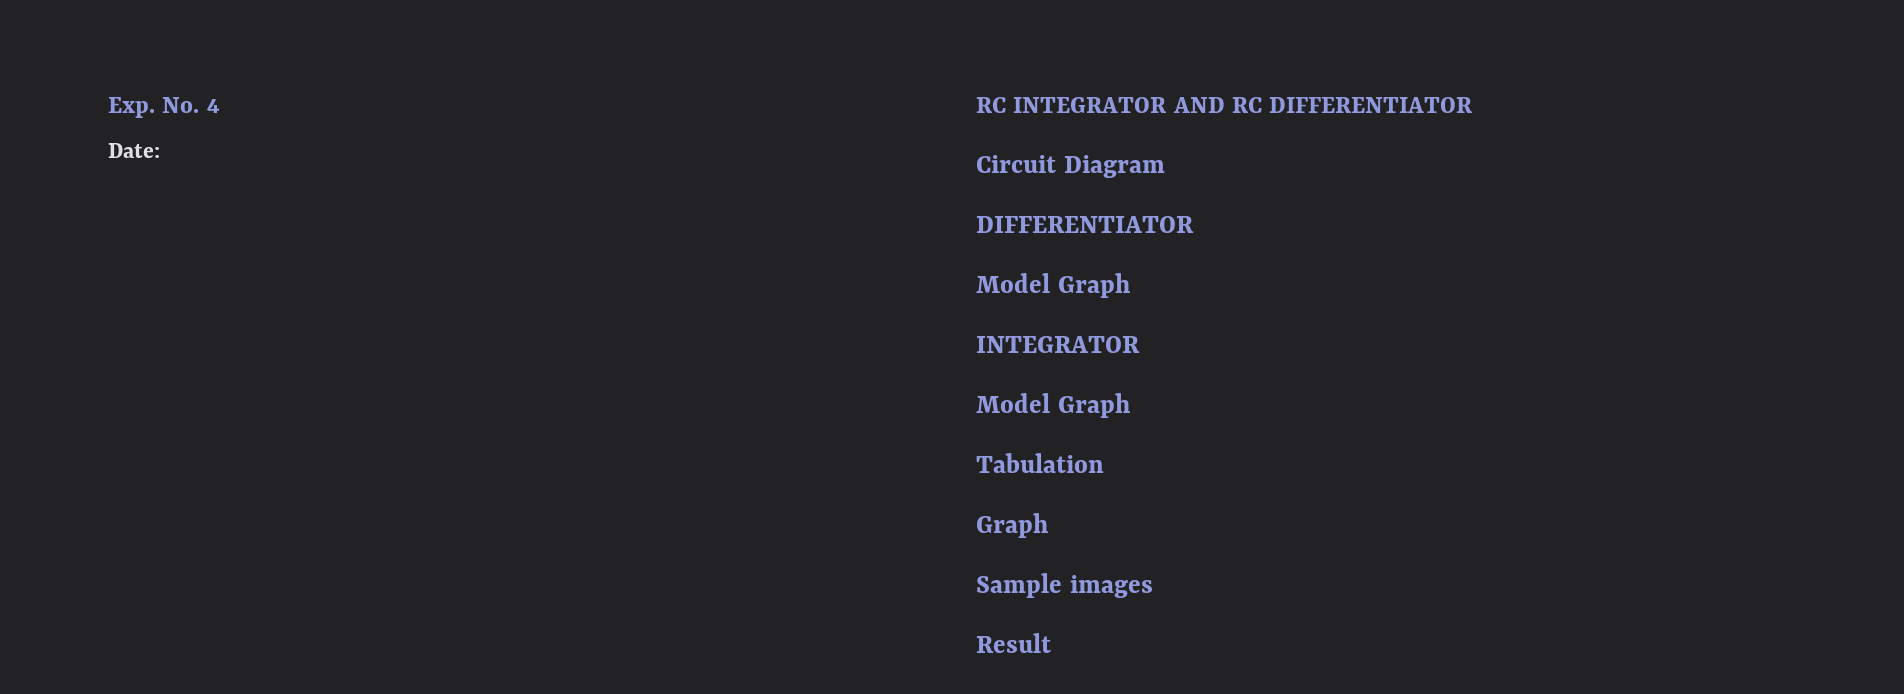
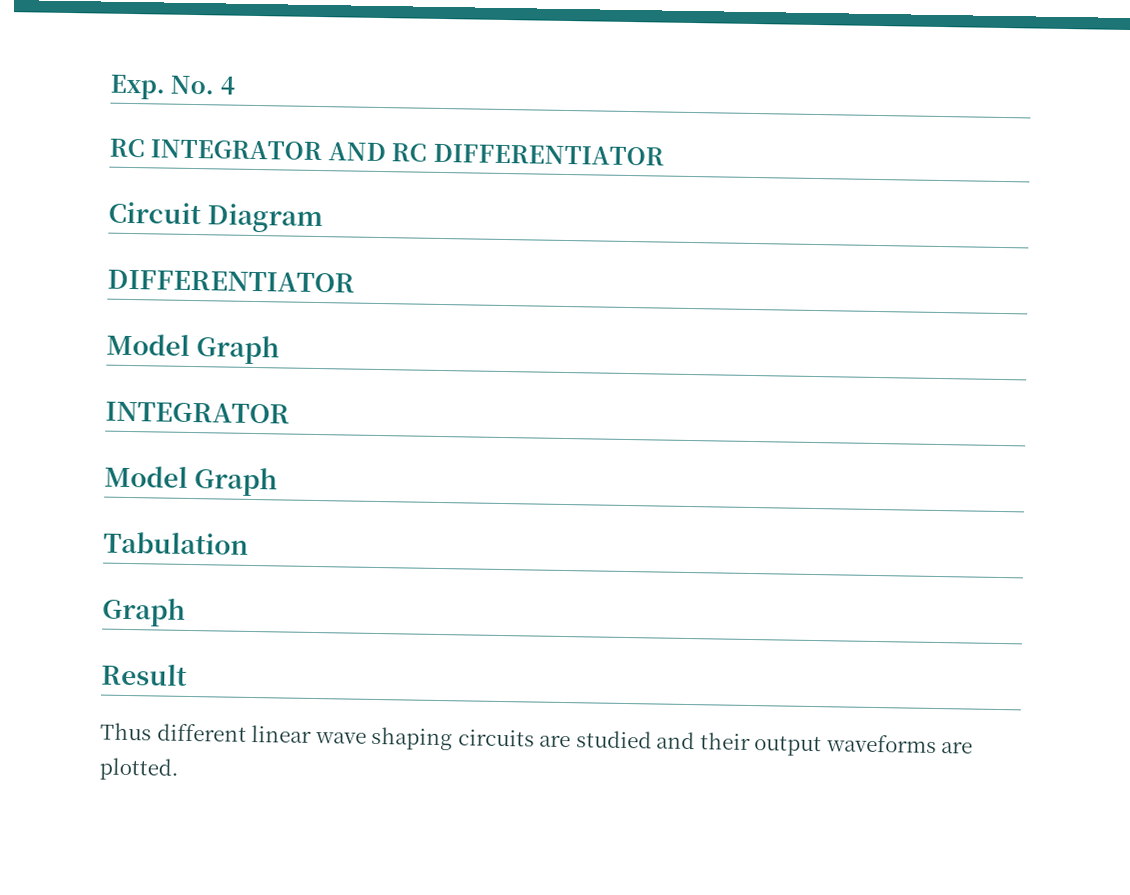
[108,143,160,158] // Date: -> (235, 85) none
[976,573,1153,598] [976,633,1051,653] Sample images // Result -> [101,663,188,686] [100,722,974,757] [99,757,179,781] Result // Thus different linear wave shaping circuits are studied and their output waveforms are plotted.

